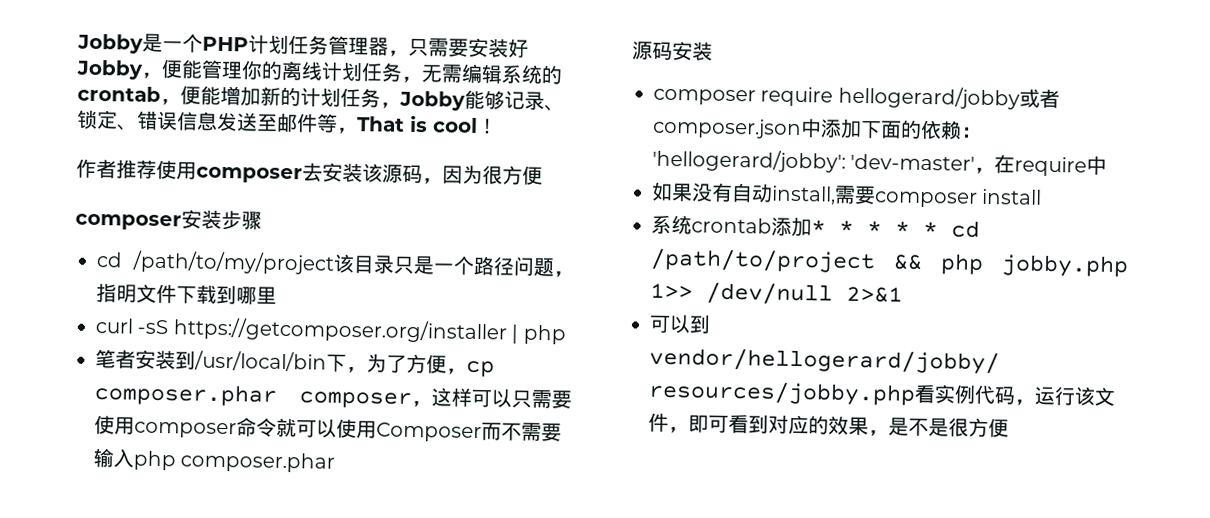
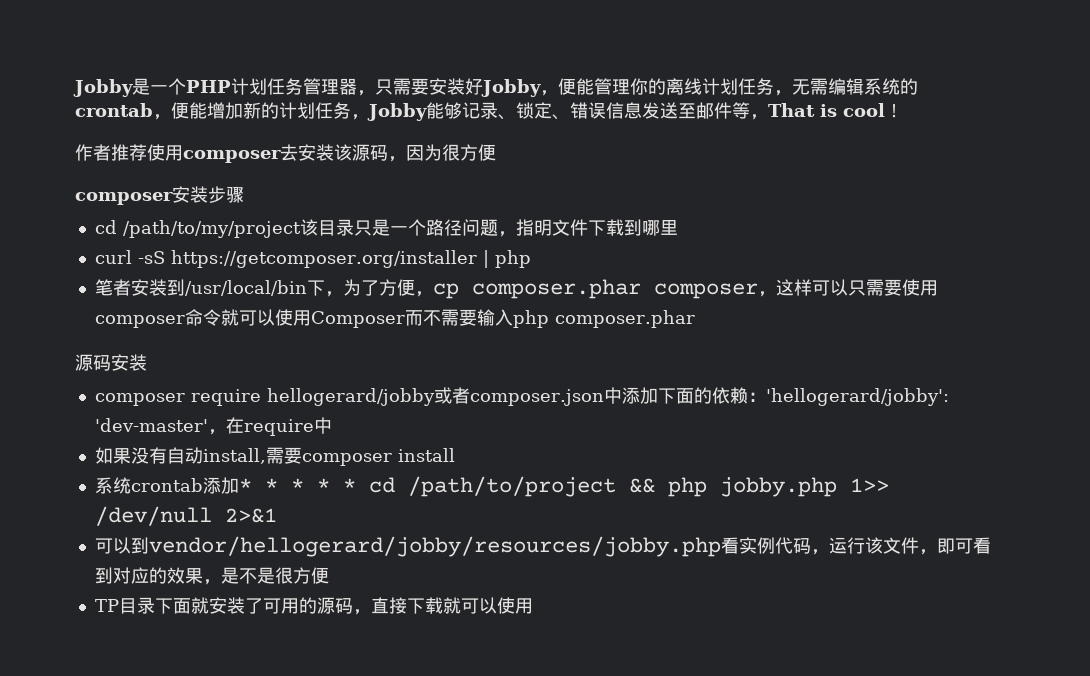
(1009, 428) none -> [94,597,533,615] // TP目录下面就安装了可用的源码，直接下载就可以使用

